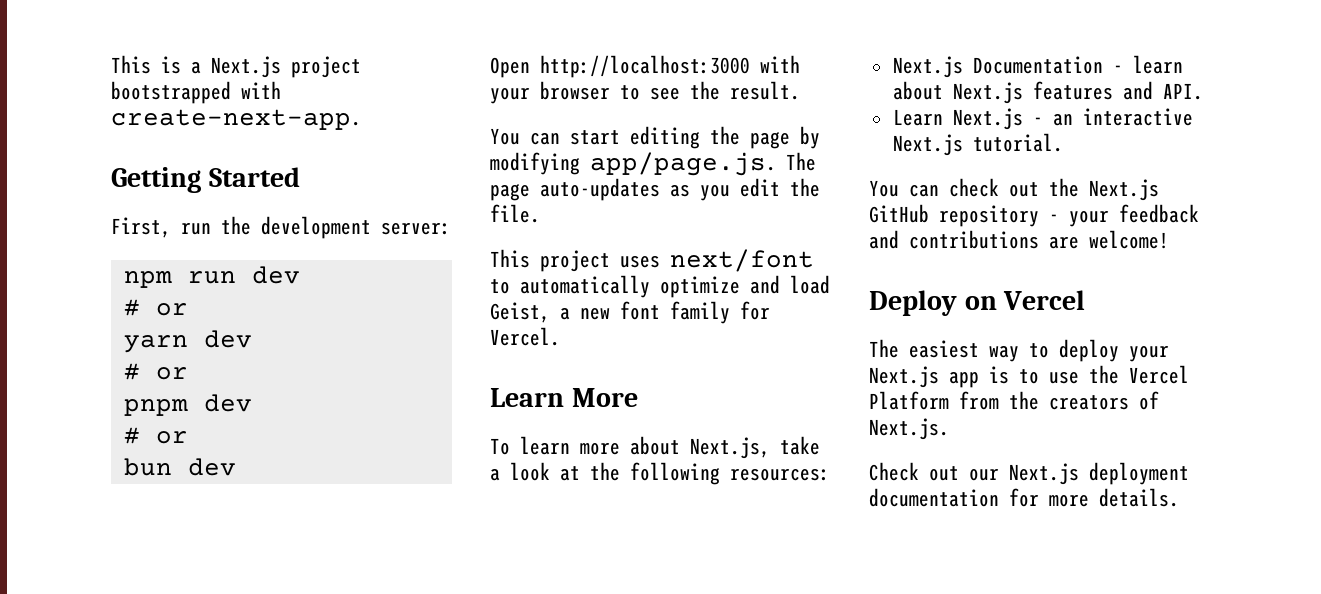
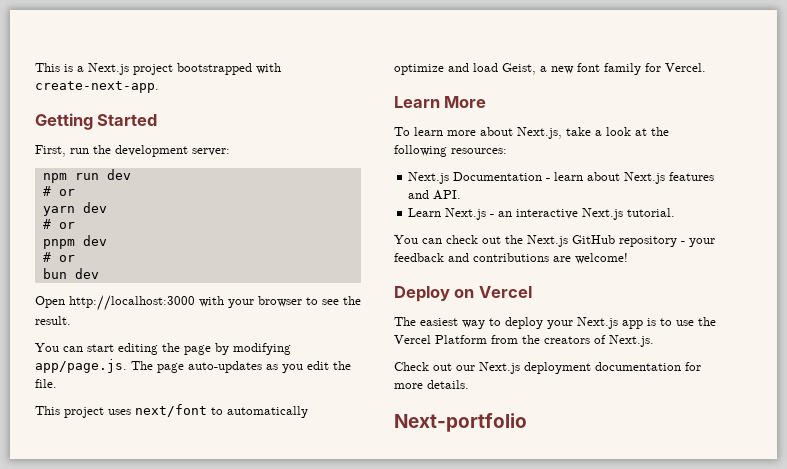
(1179, 497) none -> [394,413,527,432] // Next-portfolio

